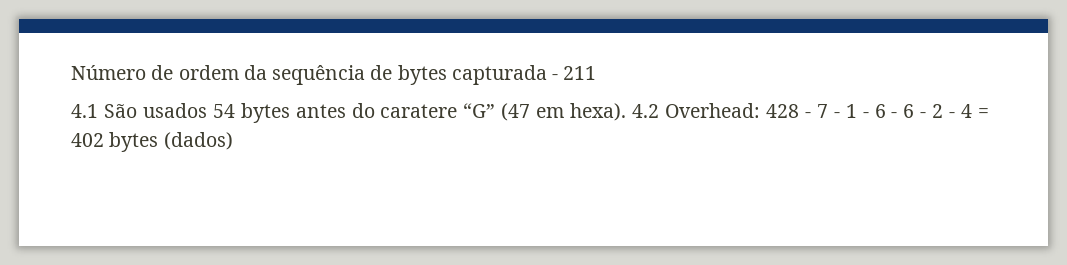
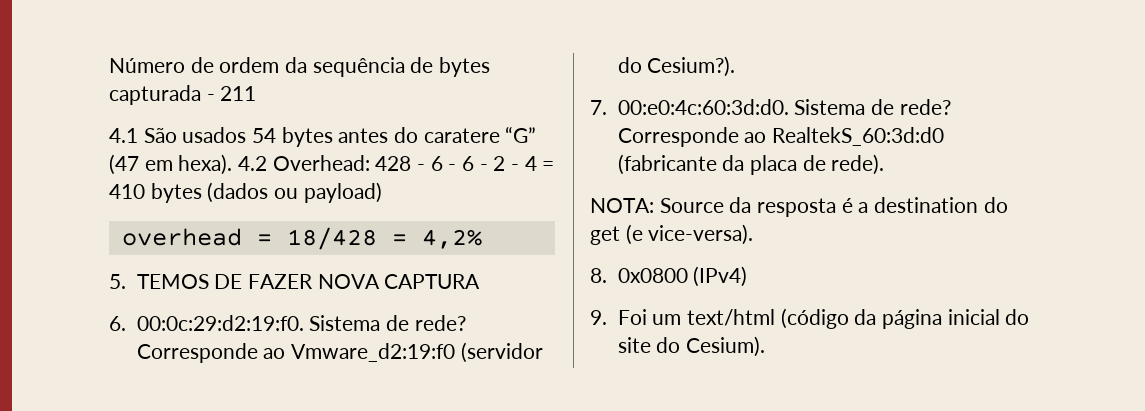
[816,104,869,118] 7 - 1 - -> (426, 167) none
[71,132,233,152] 402 bytes (dados) -> [109,182,382,203] [121,227,482,250] [109,274,481,289] [109,315,466,331] [136,342,543,363] [617,56,736,77] [590,99,951,115] [617,127,944,147] [617,154,885,175] [590,197,1008,217] [590,224,754,245] [590,266,748,287] [590,308,1030,329] [617,336,765,357] 410 bytes (dados ou payload) // overhead = 18/428 = 4,2% // 5. TEMOS DE FAZER NOVA CAPTURA // 6. 00:0c:29:d2:19:f0. Sistema de rede? Corresponde ao Vmware_d2:19:f0 (servidor do Cesium?). // 7. 00:e0:4c:60:3d:d0. Sistema de rede? Corresponde ao RealtekS_60:3d:d0 (fabricante da placa de rede). // NOTA: Source da resposta é a destination do get (e vice-versa). // 8. 0x0800 (IPv4) // 9. Foi um text/html (código da página inicial do site do Cesium).

